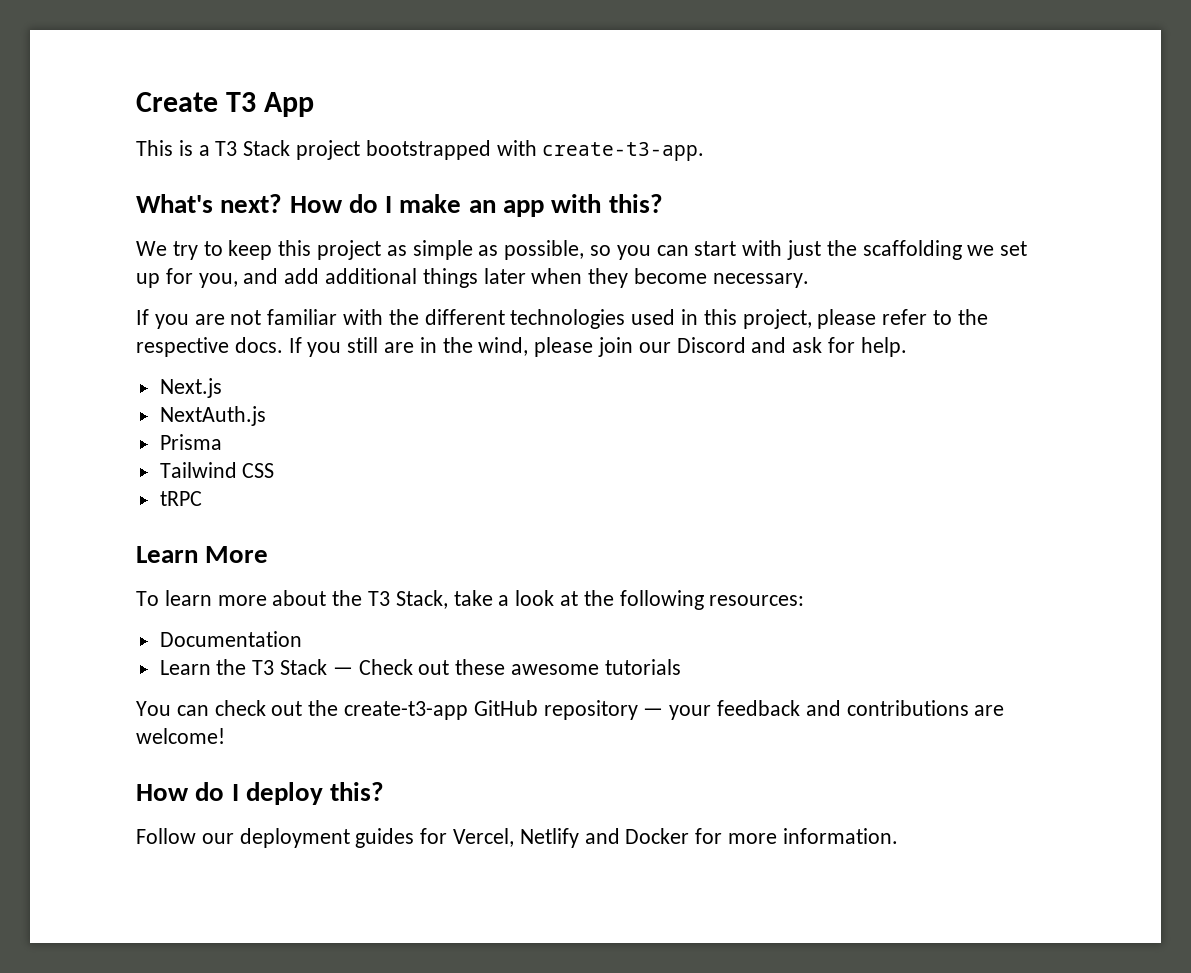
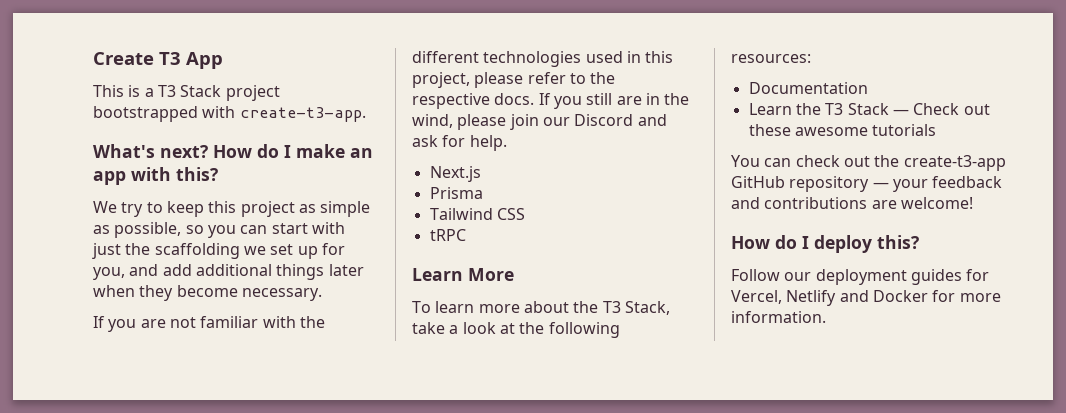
[159,406,266,426] // NextAuth.js -> (481, 174) none

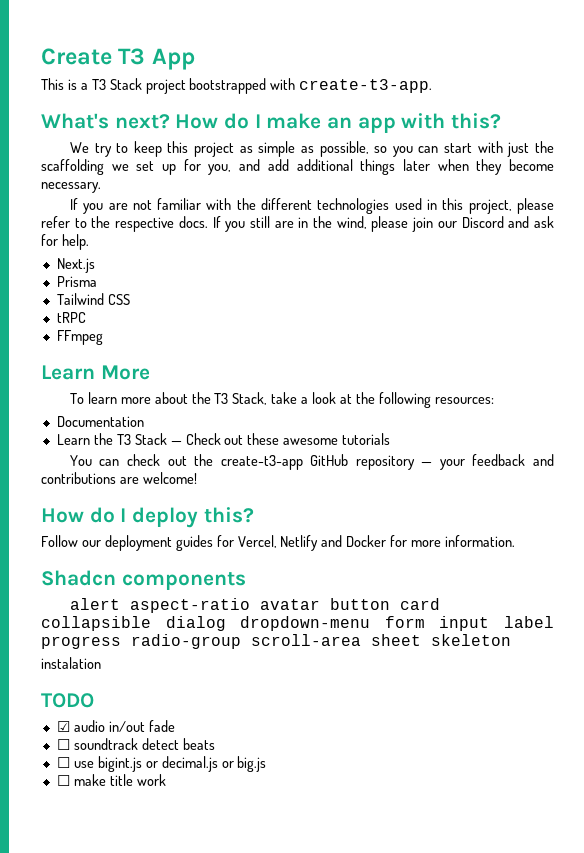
(466, 235) none -> [56,330,103,345] // FFmpeg
(826, 317) none -> [41,570,246,590] [69,598,440,613] [41,616,554,631] [41,634,511,649] [41,657,101,669] [41,693,94,708] [56,720,175,732] [56,738,215,750] [56,756,267,772] [56,774,166,786] // Shadcn components // alert aspect-ratio avatar button card collapsible dialog dropdown-menu form input label progress radio-group scroll-area sheet skeleton // instalation // TODO // ☑ audio in/out fade // ☐ soundtrack detect beats // ☐ use bigint.js or decimal.js or big.js // ☐ make title work

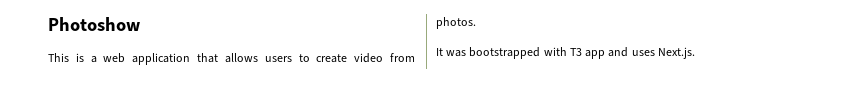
[41,48,195,70] Create T3 App -> [48,17,140,31] Photoshow
[91,78,433,94] [41,113,502,133] [69,141,554,157] [41,159,554,175] [41,182,101,193] [69,198,554,214] [41,216,554,232] [41,234,89,250] [56,258,95,273] [56,276,97,287] [56,293,130,305] [56,312,86,323] [56,330,103,345] [41,365,150,380] [69,392,494,408] [56,416,144,427] [56,433,391,445] [69,454,555,470] [41,472,197,484] [41,507,254,528] [41,535,516,551] [41,570,246,590] [69,598,440,613] [41,616,554,631] [41,634,511,649] [41,657,101,669] [41,693,94,708] [56,720,175,732] [56,738,215,750] [56,756,267,772] [56,774,166,786] T3 Stack project bootstrapped with create-t3-app. // What's next? How do I make an app with this? // We try to keep this project as simple as possible, so you can start with just the scaffolding we set up for you, and add additional things later when they become necessary. // If you are not familiar with the different technologies used in this project, please refer to the respective docs. If you still are in the wind, please join our Discord and ask for help. // Next.js // Prisma // Tailwind CSS // tRPC // FFmpeg // Learn More // To learn more about the T3 Stack, take a look at the following resources: // Documentation // Learn the T3 Stack — Check out these awesome tutorials // You can check out the create-t3-app GitHub repository — your feedback and contributions are welcome! // How do I deploy this? // Follow our deployment guides for Vercel, Netlify and Docker for more information. // Shadcn components // alert aspect-ratio avatar button card collapsible dialog dropdown-menu form input label progress radio-group scroll-area sheet skeleton // instalation // TODO // ☑ audio in/out fade // ☐ soundtrack detect beats // ☐ use bigint.js or decimal.js or big.js // ☐ make title work -> [103,53,415,65] [436,17,476,29] [436,47,695,59] web application that allows users to create video from photos. // It was bootstrapped with T3 app and uses Next.js.

